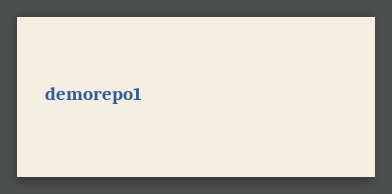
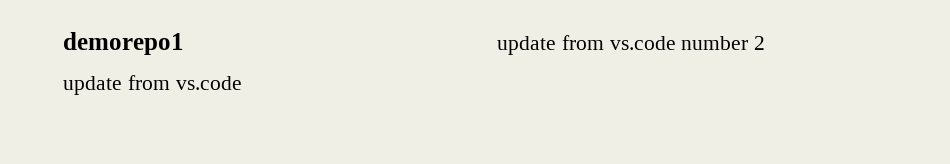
(142, 95) none -> [63,75,242,95] [497,35,766,55] // update from vs.code // update from vs.code number 2

